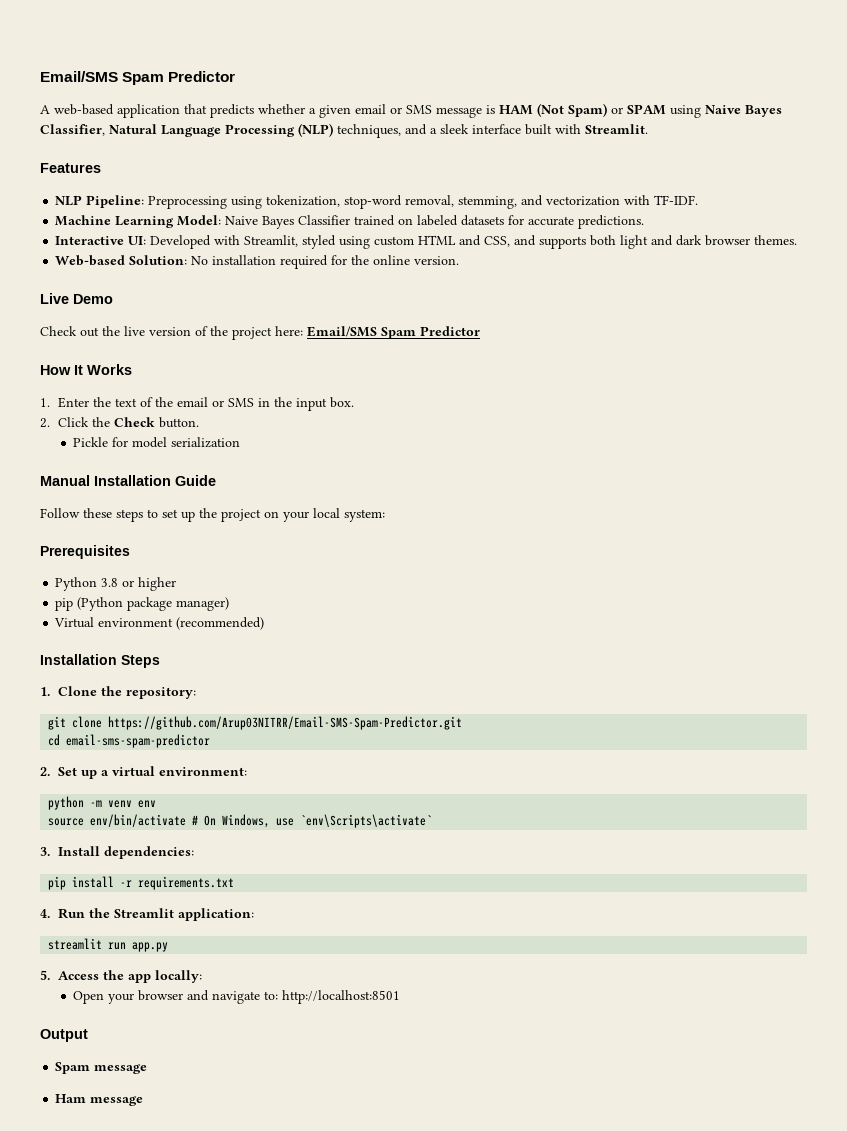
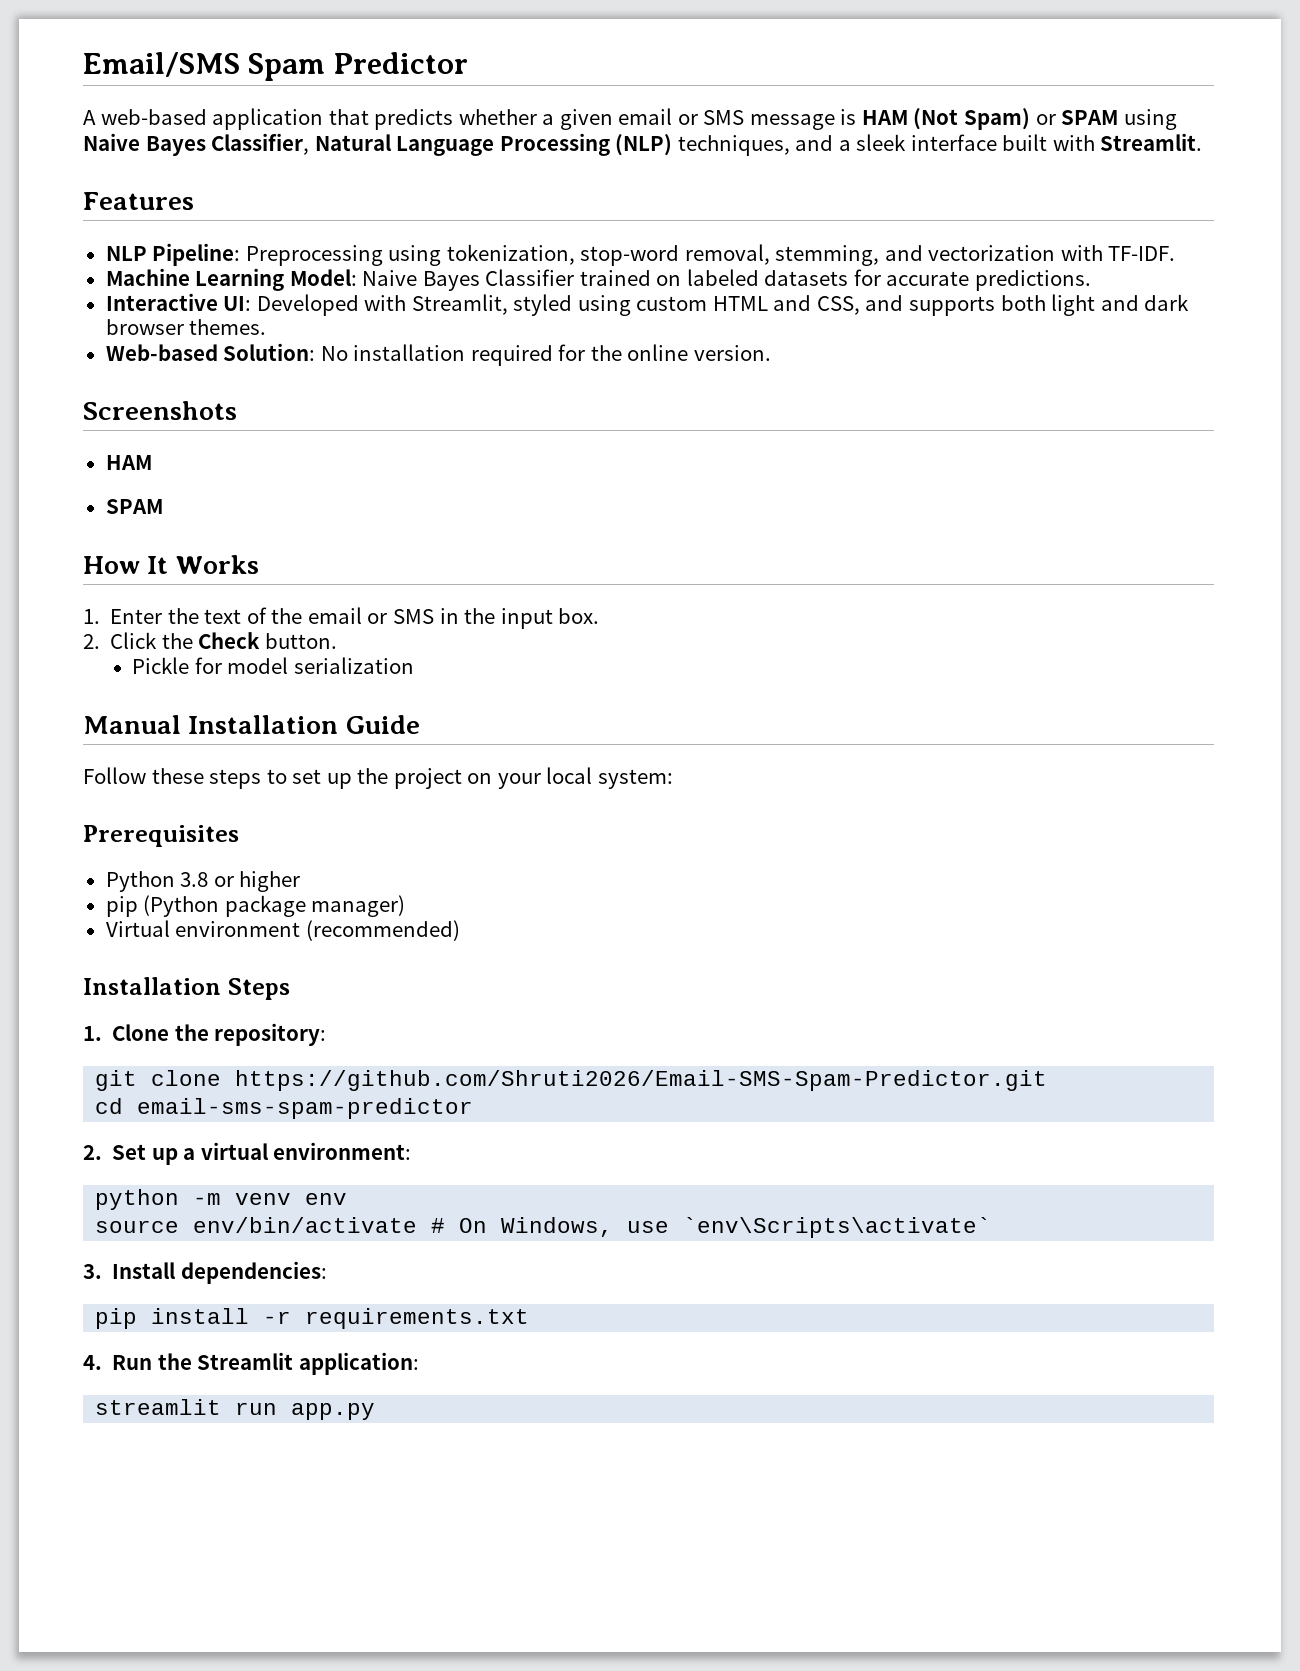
[40,293,113,304] [40,326,480,340] Live Demo // Check out the live version of the project here: Email/SMS Spam Predictor -> [83,401,237,420] [105,455,152,470] [105,499,163,514] Screenshots // HAM // SPAM
[108,716,463,730] https://github.com/Arup03NITRR/Email-SMS-Spam-Predictor.git -> [235,1070,1048,1091] https://github.com/Shruti2026/Email-SMS-Spam-Predictor.git
[40,970,202,983] [73,990,401,1004] [40,1029,88,1042] [55,1062,148,1074] [55,1094,144,1106] // 5. Access the app locally: // Open your browser and navigate to: http://localhost:8501 // Output // Spam message // Ham message -> (376, 1411) none

